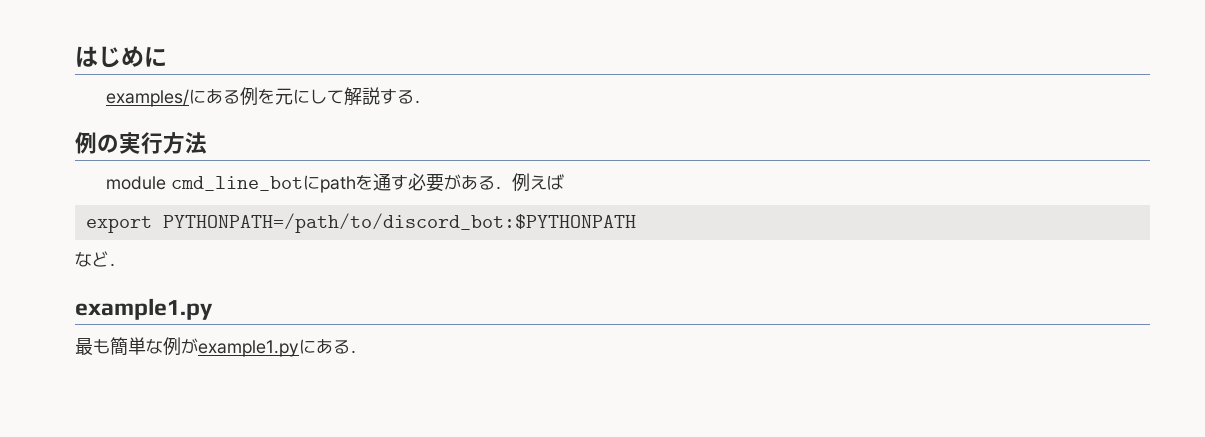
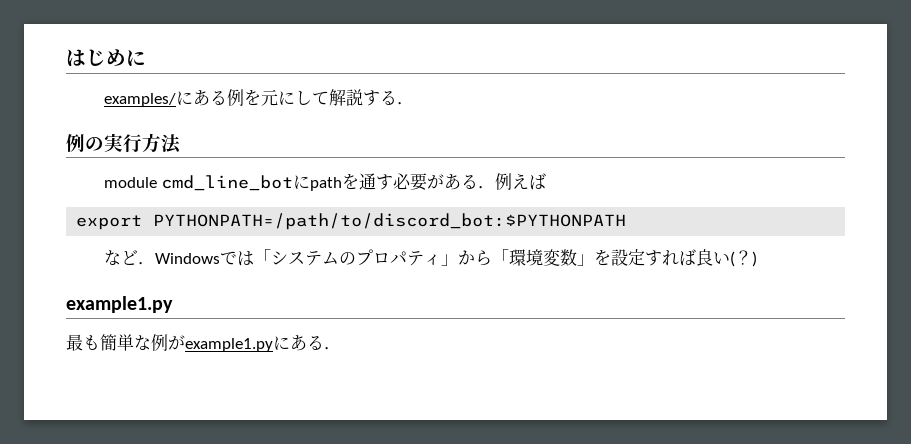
(126, 265) none -> [154,249,757,267] Windowsでは「システムのプロパティ」から「環境変数」を設定すれば良い(？)

